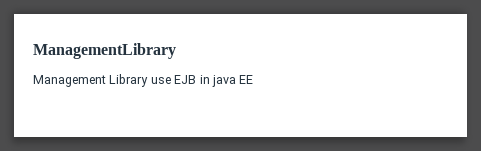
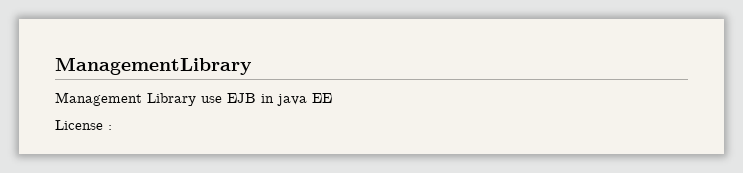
(254, 79) none -> [55,120,112,130] // License :

